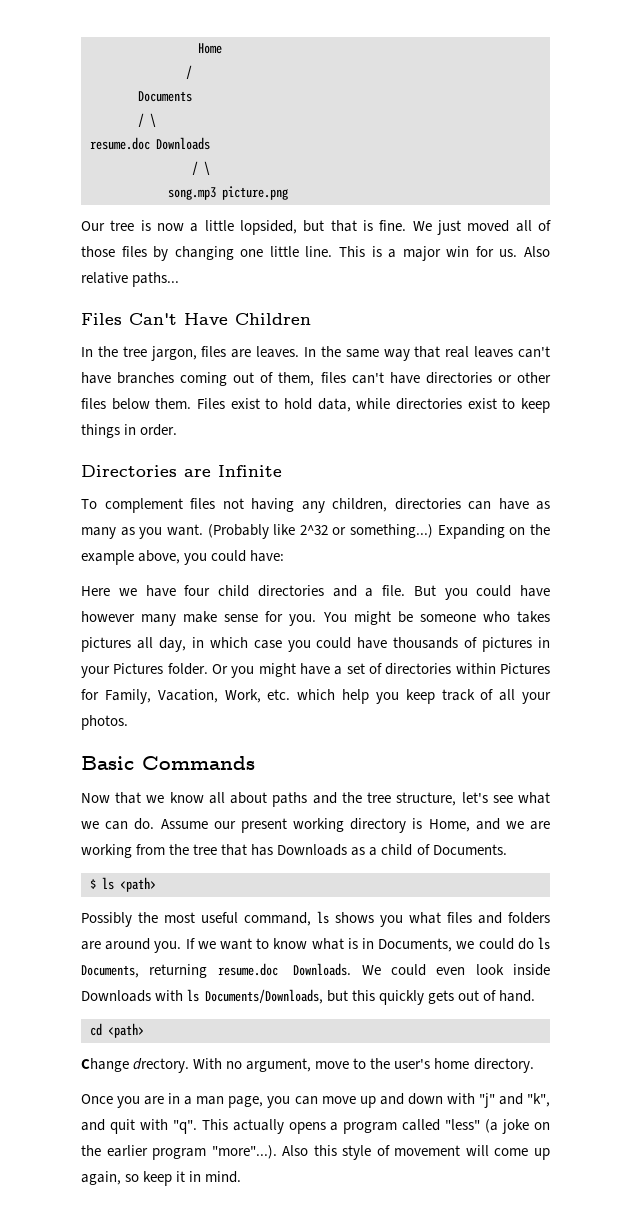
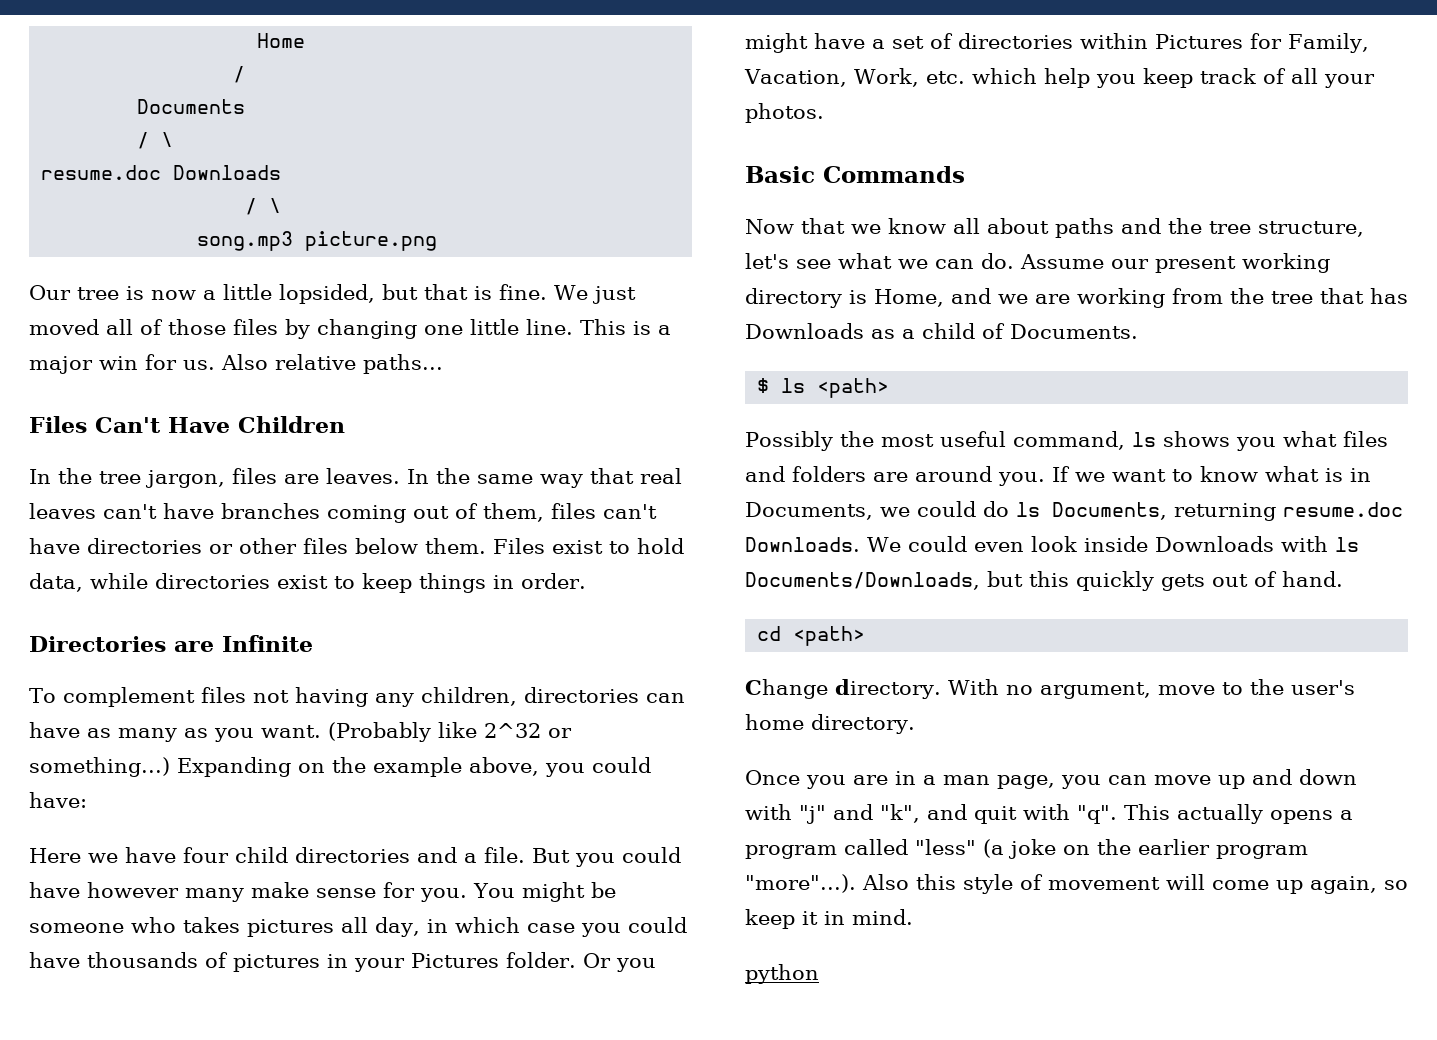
[133,1058,190,1073] drectory. -> [835,679,941,699] directory.
(242, 1177) none -> [745,964,819,984] // python

